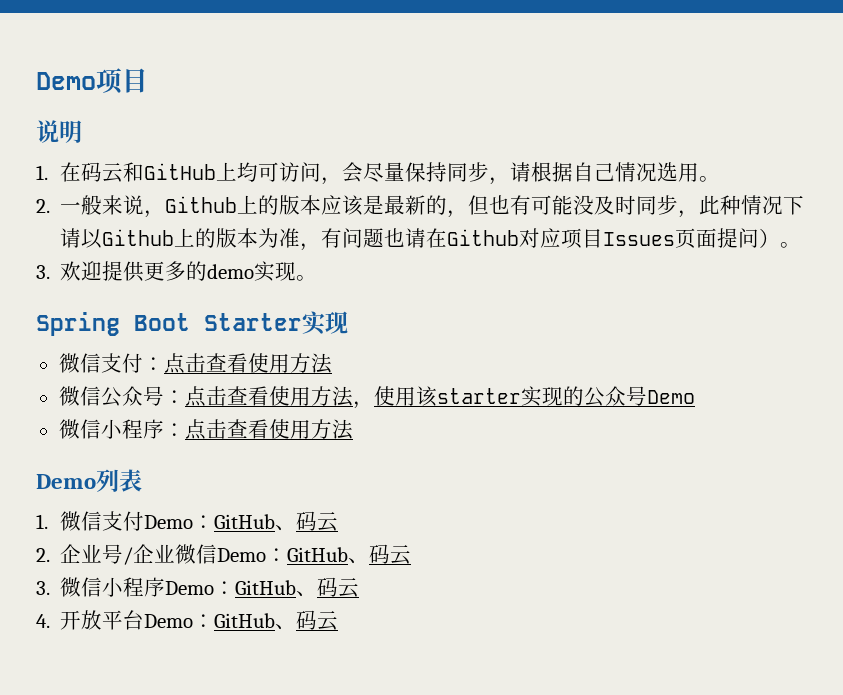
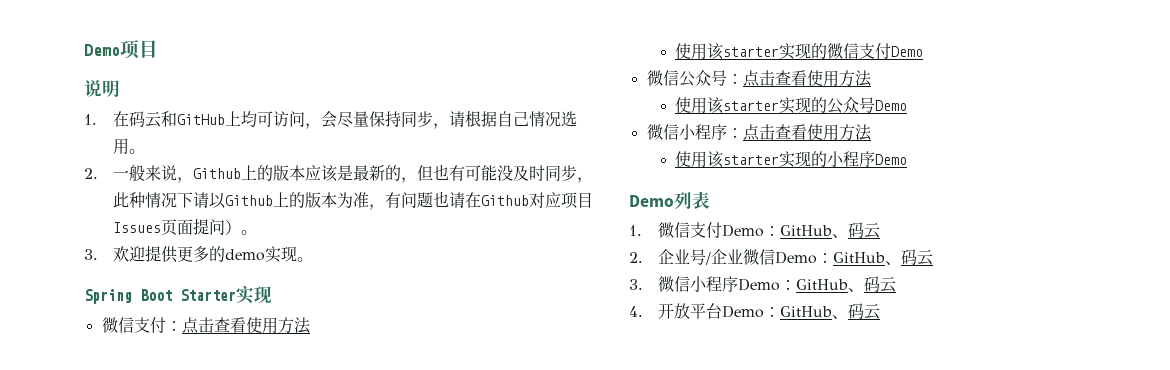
(332, 363) none -> [675,43,924,60] // 使用该starter实现的微信支付Demo
[352,401,374,409] ， -> (872, 78) //
(353, 429) none -> [675,151,908,168] // 使用该starter实现的小程序Demo

